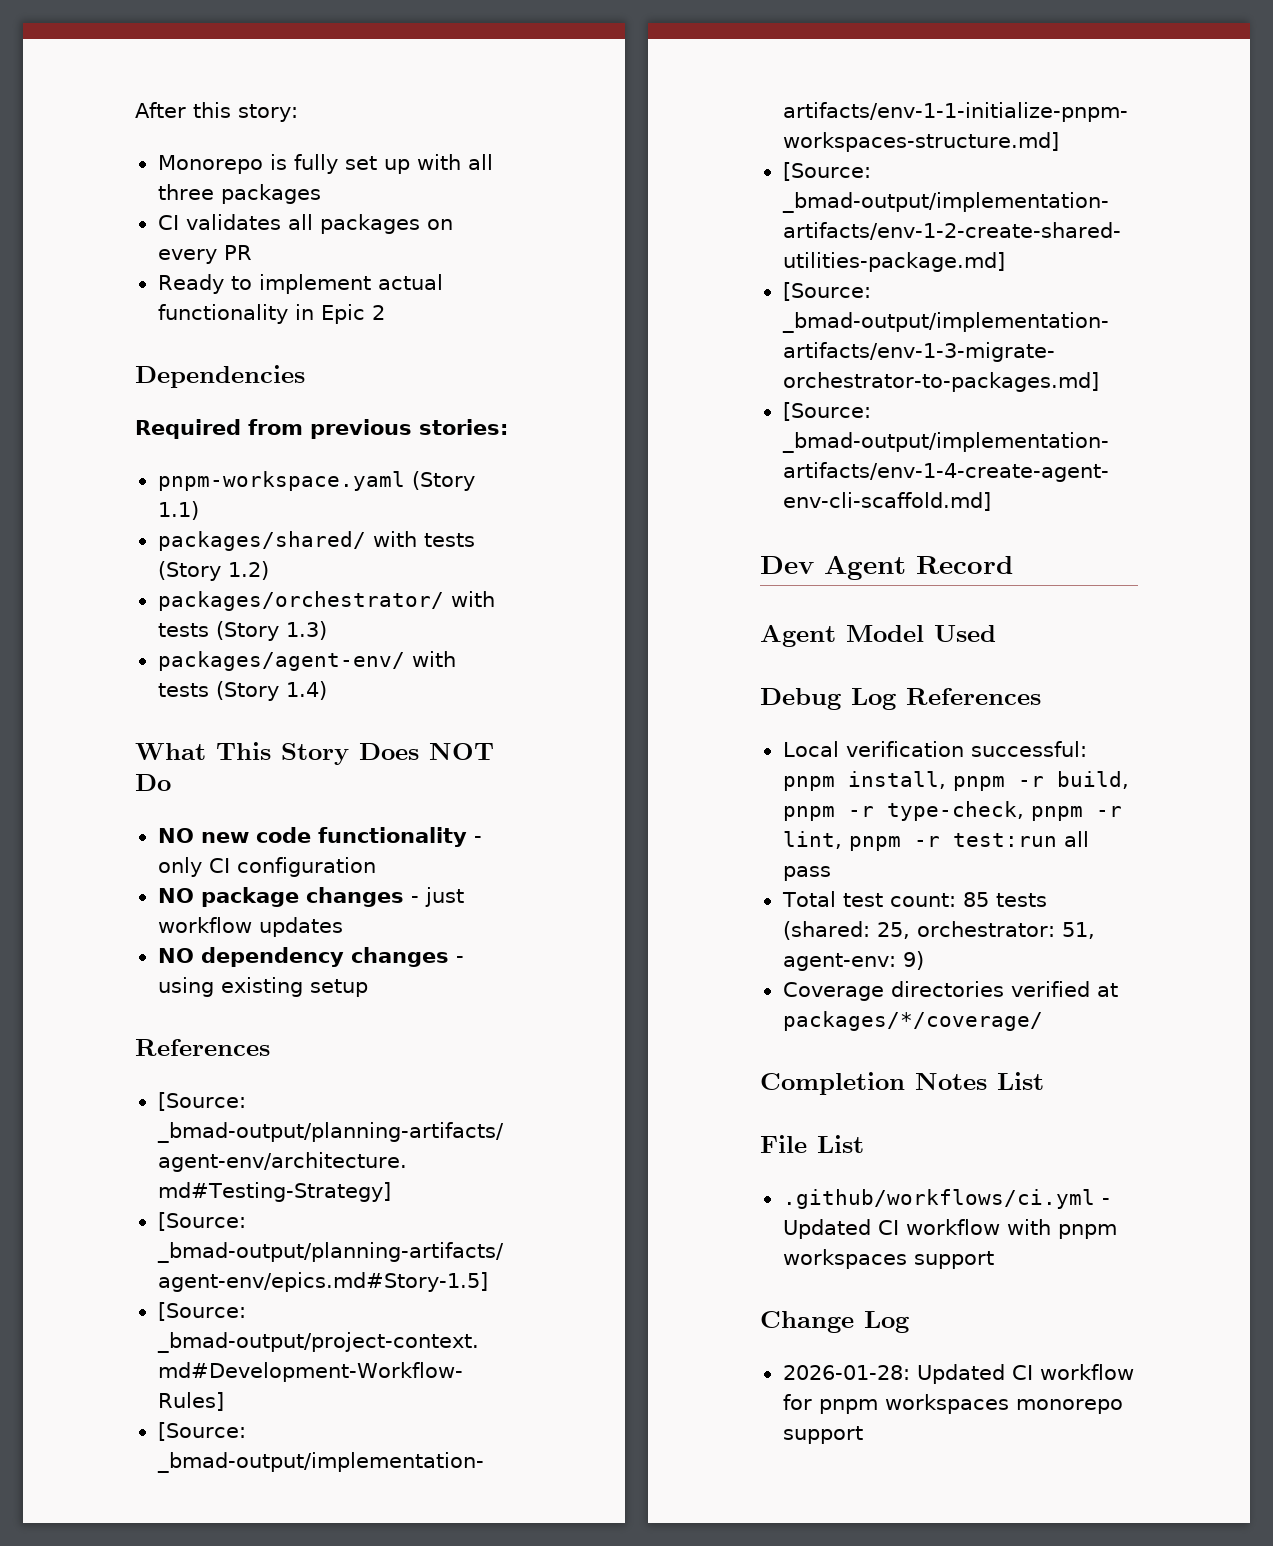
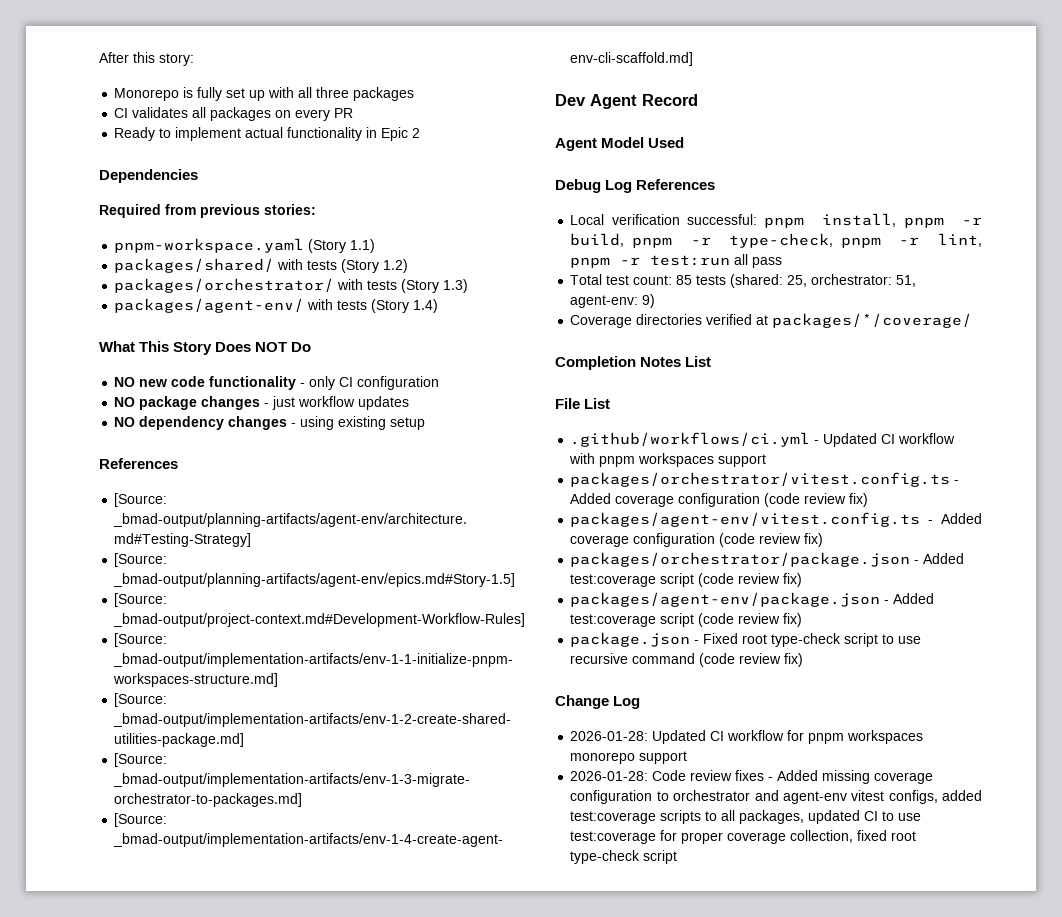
(994, 1260) none -> [570,472,960,487] [570,493,869,507] [570,512,982,527] [570,533,824,547] [570,552,965,567] [570,573,803,587] [570,592,935,607] [570,613,803,627] [570,632,922,647] [570,653,804,667] // packages/orchestrator/vitest.config.ts - Added coverage configuration (code review fix) // packages/agent-env/vitest.config.ts - Added coverage configuration (code review fix) // packages/orchestrator/package.json - Added test:coverage script (code review fix) // packages/agent-env/package.json - Added test:coverage script (code review fix) // package.json - Fixed root type-check script to use recursive command (code review fix)
(863, 1435) none -> [570,770,934,784] [570,790,982,804] [570,810,922,824] [570,830,917,844] [570,850,678,864] // 2026-01-28: Code review fixes - Added missing coverage configuration to orchestrator and agent-env vitest configs, added test:coverage scripts to all packages, updated CI to use test:coverage for proper coverage collection, fixed root type-check script

